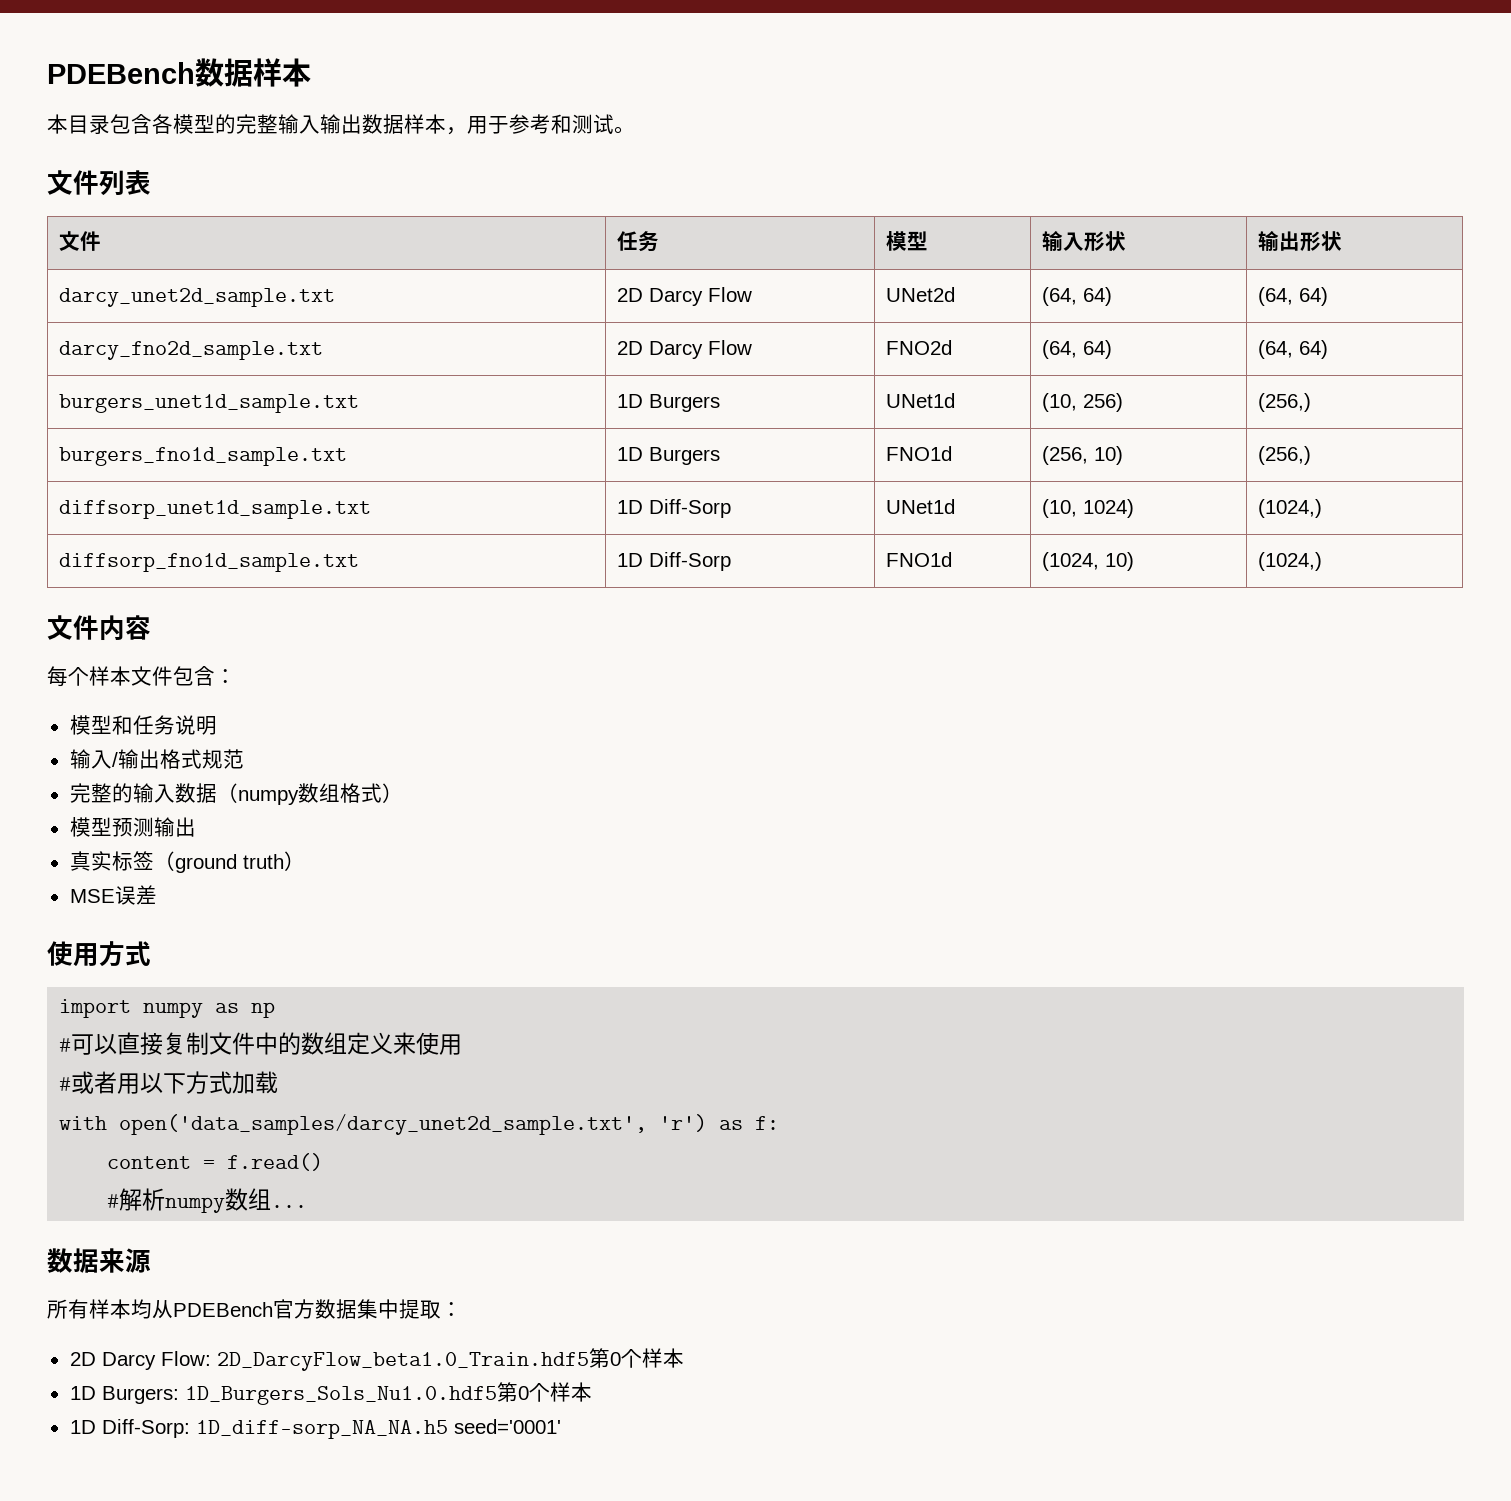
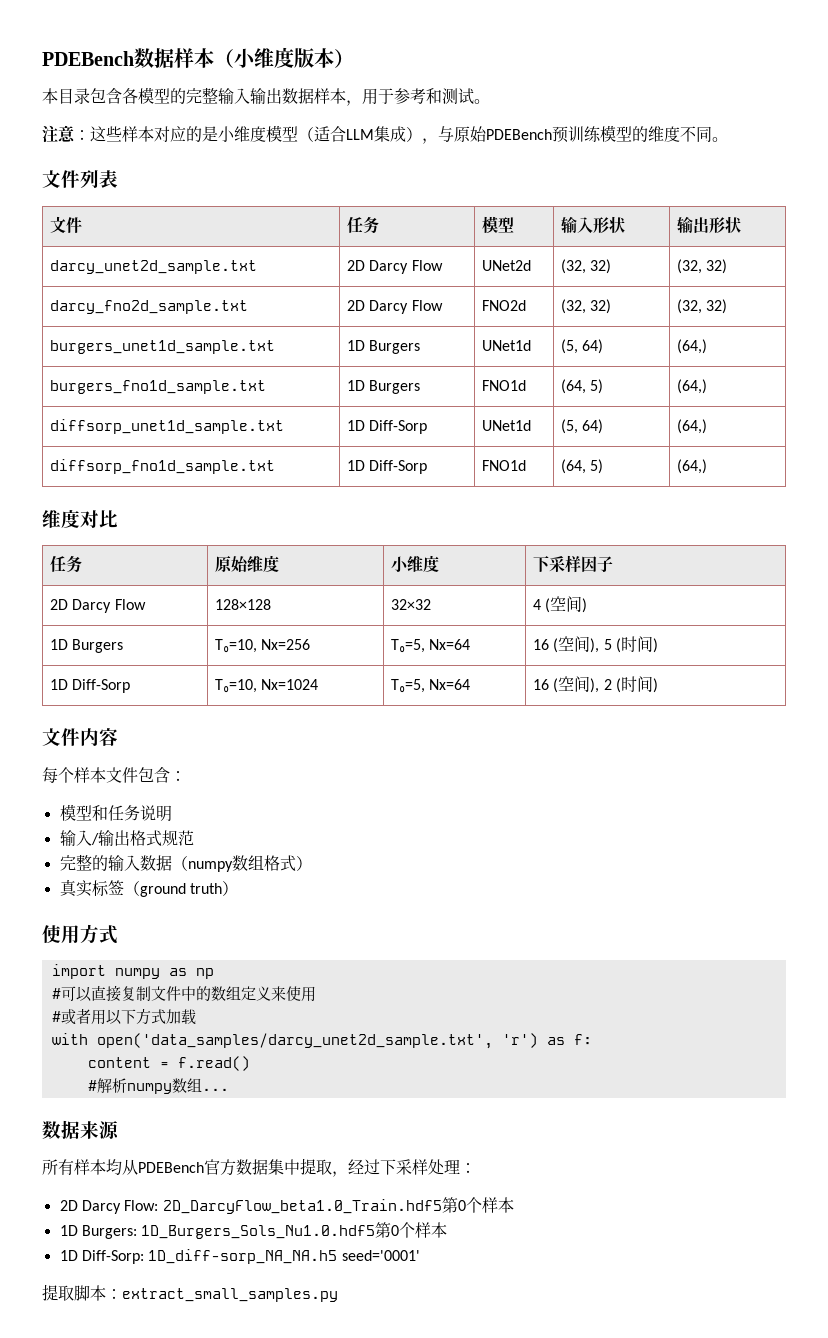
(311, 72) none -> [214,47,354,68] （小维度版本）
(635, 130) none -> [42,125,728,144] // 注意：这些样本对应的是小维度模型（适合LLM集成），与原始PDEBench预训练模型的维度不同。
[1041,287,1112,306] [1257,287,1328,306] (64, 64) | (64, 64) -> [561,259,612,274] [677,259,728,274] (32, 32) | (32, 32)
[1041,340,1112,359] [1257,340,1328,359] (64, 64) | (64, 64) -> [561,299,612,314] [677,299,728,314] (32, 32) | (32, 32)
[1041,393,1123,412] [1257,393,1311,412] (10, 256) | (256,) -> [561,339,604,354] [677,339,708,354] (5, 64) | (64,)
[1041,446,1123,465] [1257,446,1311,465] (256, 10) | (256,) -> [561,379,604,394] [677,379,708,394] (64, 5) | (64,)
[1041,499,1134,518] [1257,499,1322,518] (10, 1024) | (1024,) -> [561,419,604,434] [677,419,708,434] (5, 64) | (64,)
[1041,552,1134,571] [1257,552,1322,571] (1024, 10) | (1024,) -> [561,459,604,474] [677,459,708,474] [42,509,118,528] [50,555,83,573] [215,555,280,573] [391,555,440,573] [533,555,614,573] [50,599,146,613] [215,599,272,610] [391,599,432,610] [533,596,588,613] [50,639,124,653] [215,639,311,653] [391,639,471,653] [533,636,659,653] [50,679,131,693] [215,679,319,693] [391,679,471,693] [533,676,659,693] (64, 5) | (64,) // 维度对比 // 任务 | 原始维度 | 小维度 | 下采样因子 // 2D Darcy Flow | 128×128 | 32×32 | 4 (空间) // 1D Burgers | T₀=10, Nx=256 | T₀=5, Nx=64 | 16 (空间), 5 (时间) // 1D Diff-Sorp | T₀=10, Nx=1024 | T₀=5, Nx=64 | 16 (空间), 2 (时间)
[69,817,196,837] // 模型预测输出 -> (312, 863) none
[69,885,157,905] // MSE误差 -> (238, 888) none
(441, 1309) none -> [332,1159,460,1177] ，经过下采样处理
(561, 1426) none -> [42,1284,338,1302] // 提取脚本：extract_small_samples.py

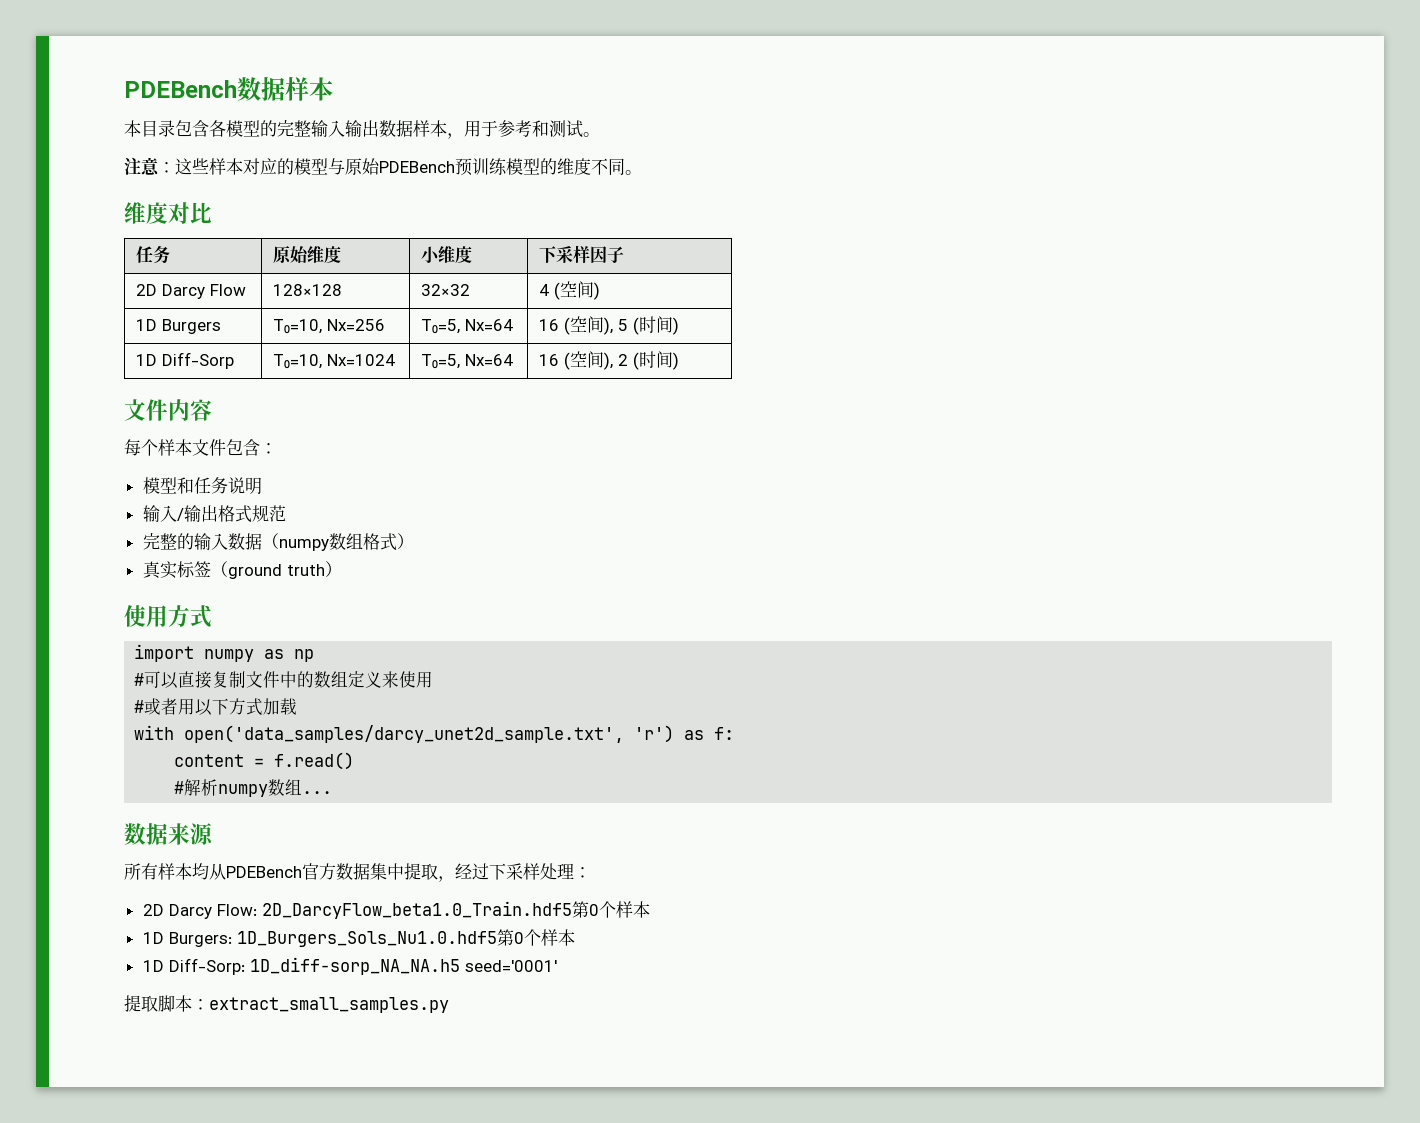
[214,47,354,68] （小维度版本） -> (333, 89) none
[202,125,438,144] 是小维度模型（适合LLM集成）， -> [294,158,328,175] 模型
[42,170,118,189] [50,216,83,234] [347,216,380,234] [482,216,515,233] [561,216,627,233] [677,216,743,233] [50,260,258,274] [347,260,443,274] [482,260,532,271] [561,259,612,274] [677,259,728,274] [50,300,249,314] [347,300,443,314] [482,300,527,311] [561,299,612,314] [677,299,728,314] [50,340,276,354] [347,340,421,354] [482,340,532,351] [561,339,604,354] [677,339,708,354] [50,380,267,394] [347,380,421,394] [482,380,527,391] [561,379,604,394] [677,379,708,394] [50,419,285,434] [347,420,428,434] [482,420,532,431] [561,419,604,434] [677,419,708,434] [50,459,276,474] [347,460,428,474] [482,460,527,471] [561,459,604,474] [677,459,708,474] // 文件列表 // 文件 | 任务 | 模型 | 输入形状 | 输出形状 // darcy_unet2d_sample.txt | 2D Darcy Flow | UNet2d | (32, 32) | (32, 32) // darcy_fno2d_sample.txt | 2D Darcy Flow | FNO2d | (32, 32) | (32, 32) // burgers_unet1d_sample.txt | 1D Burgers | UNet1d | (5, 64) | (64,) // burgers_fno1d_sample.txt | 1D Burgers | FNO1d | (64, 5) | (64,) // diffsorp_unet1d_sample.txt | 1D Diff-Sorp | UNet1d | (5, 64) | (64,) // diffsorp_fno1d_sample.txt | 1D Diff-Sorp | FNO1d | (64, 5) | (64,) -> (642, 172) none

